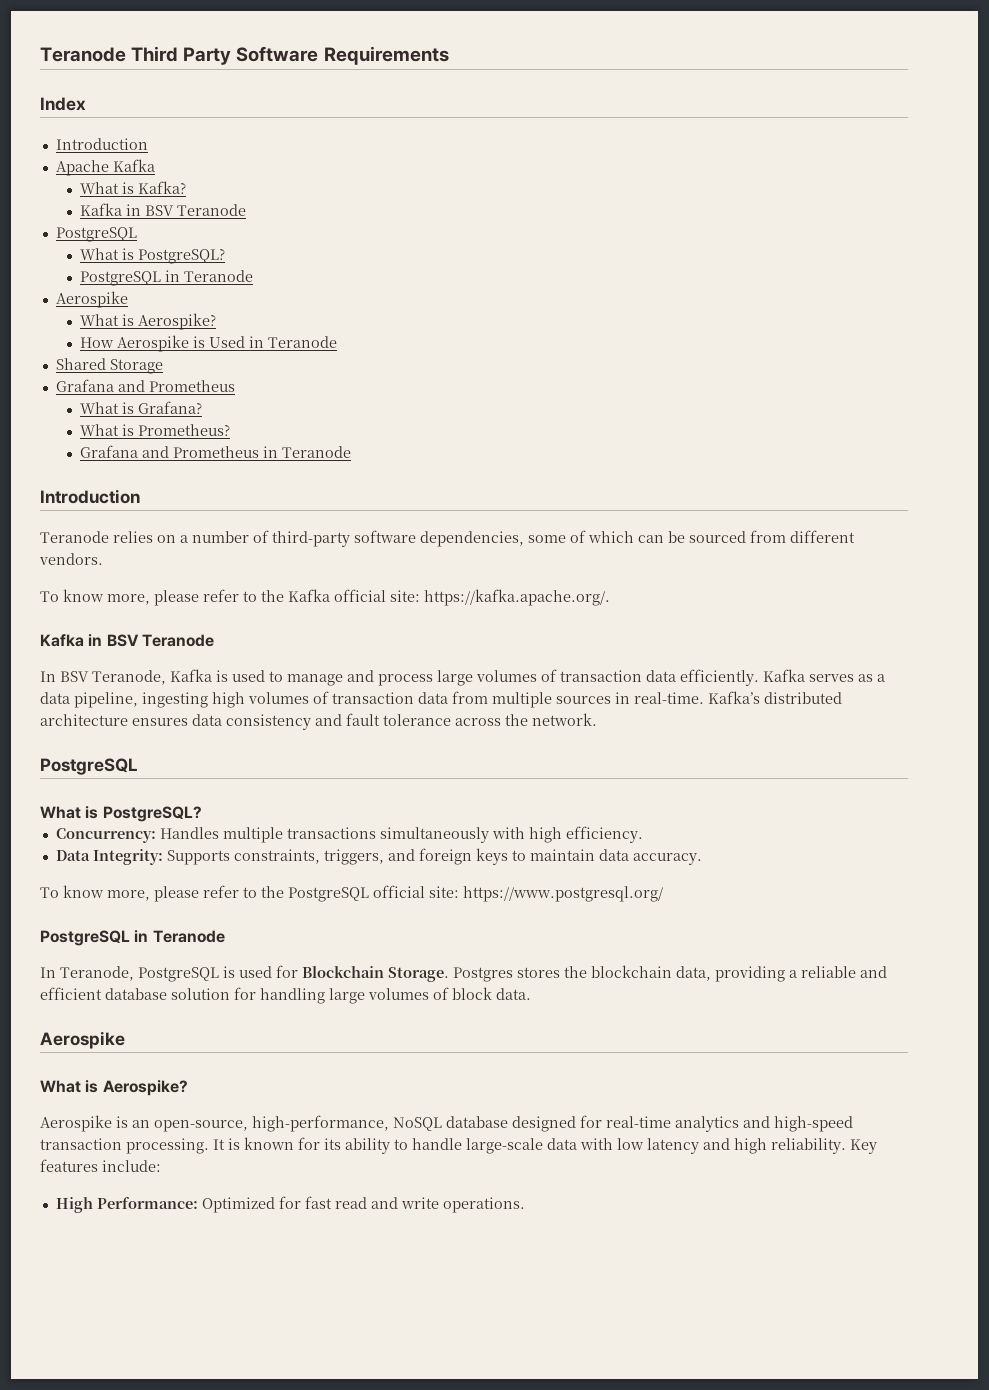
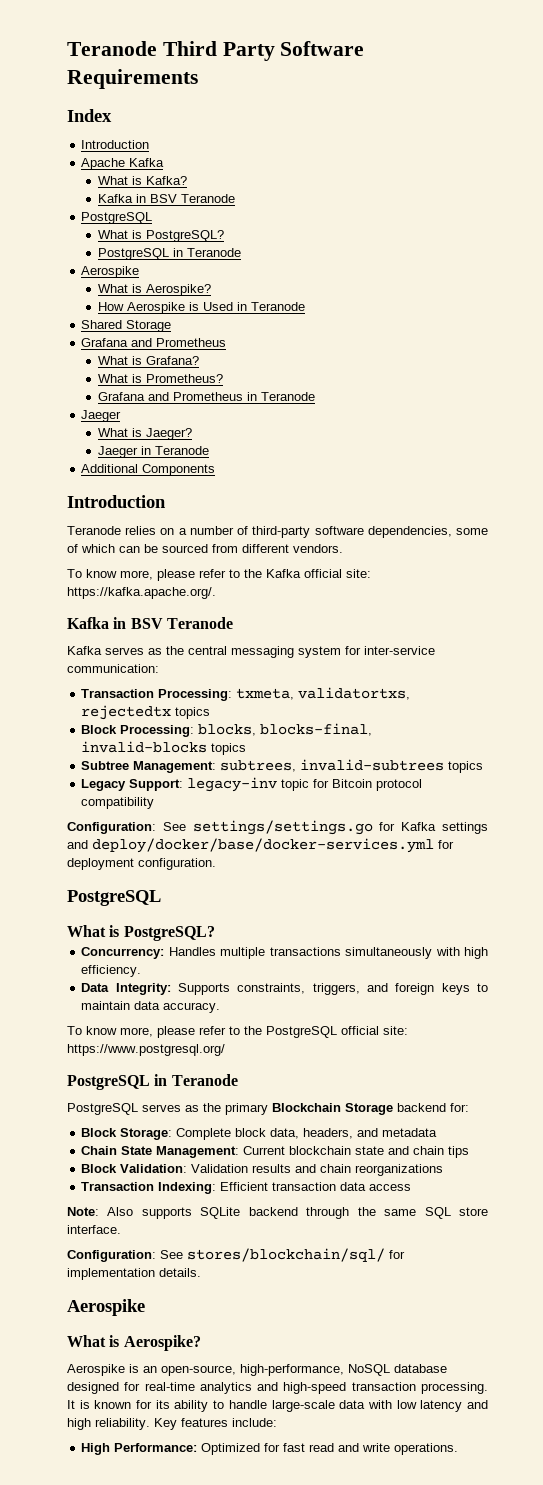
(351, 452) none -> [81,410,122,422] [98,428,193,440] [98,446,210,458] [81,464,216,476] // Jaeger // What is Jaeger? // Jaeger in Teranode // Additional Components
[40,669,885,686] [40,691,842,708] [40,713,597,730] In BSV Teranode, Kafka is used to manage and process large volumes of transaction data efficiently. Kafka serves as a data pipeline, ingesting high volumes of transaction data from multiple sources in real-time. Kafka’s distributed architecture ensures data consistency and fault tolerance across the network. -> [67,646,435,658] [67,664,159,673] [81,687,411,701] [81,705,211,720] [81,723,373,737] [81,741,247,755] [81,759,484,773] [81,777,423,792] [81,797,155,809] [67,820,489,835] [67,838,454,853] [67,858,216,870] Kafka serves as the central messaging system for inter-service communication: // Transaction Processing: txmeta, validatortxs, rejectedtx topics // Block Processing: blocks, blocks-final, invalid-blocks topics // Subtree Management: subtrees, invalid-subtrees topics // Legacy Support: legacy-inv topic for Bitcoin protocol compatibility // Configuration: See settings/settings.go for Kafka settings and deploy/docker/base/docker-services.yml for deployment configuration.
[40,965,887,982] [40,987,531,1004] In Teranode, PostgreSQL is used for Blockchain Storage. Postgres stores the blockchain data, providing a reliable and efficient database solution for handling large volumes of block data. -> [67,1103,469,1115] [81,1128,438,1140] [81,1146,470,1158] [81,1164,444,1176] [81,1182,412,1194] [67,1207,489,1219] [67,1225,121,1234] [67,1248,405,1262] [67,1268,201,1280] PostgreSQL serves as the primary Blockchain Storage backend for: // Block Storage: Complete block data, headers, and metadata // Chain State Management: Current blockchain state and chain tips // Block Validation: Validation results and chain reorganizations // Transaction Indexing: Efficient transaction data access // Note: Also supports SQLite backend through the same SQL store interface. // Configuration: See stores/blockchain/sql/ for implementation details.

